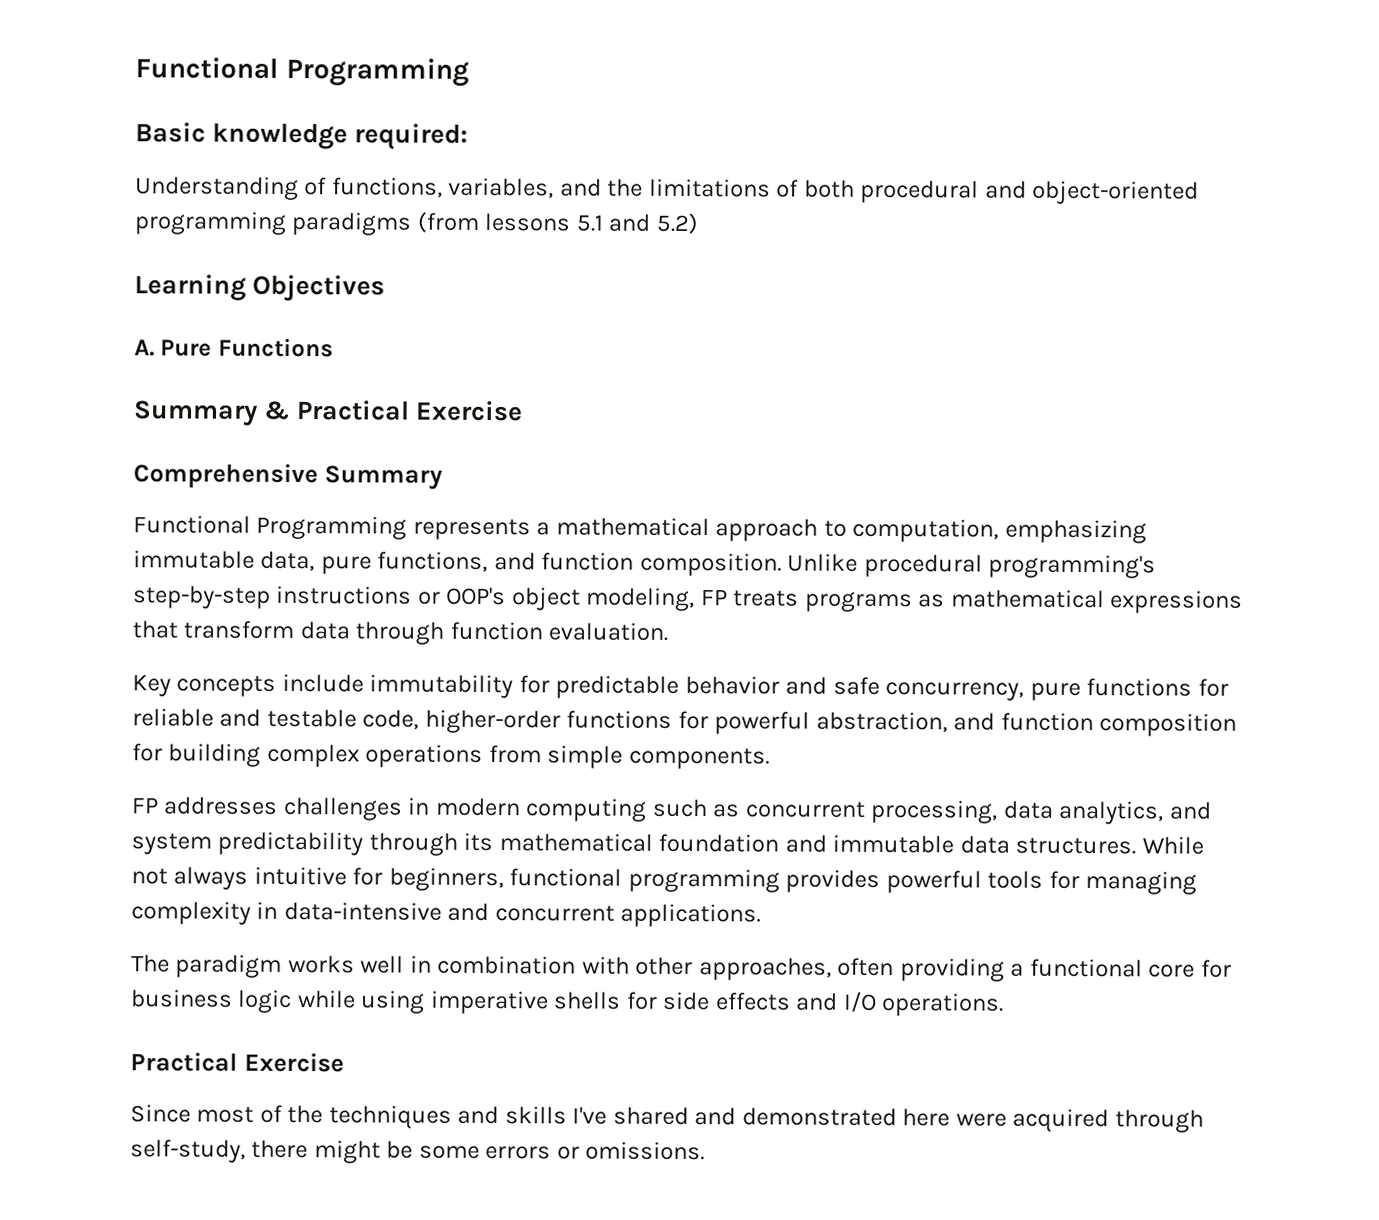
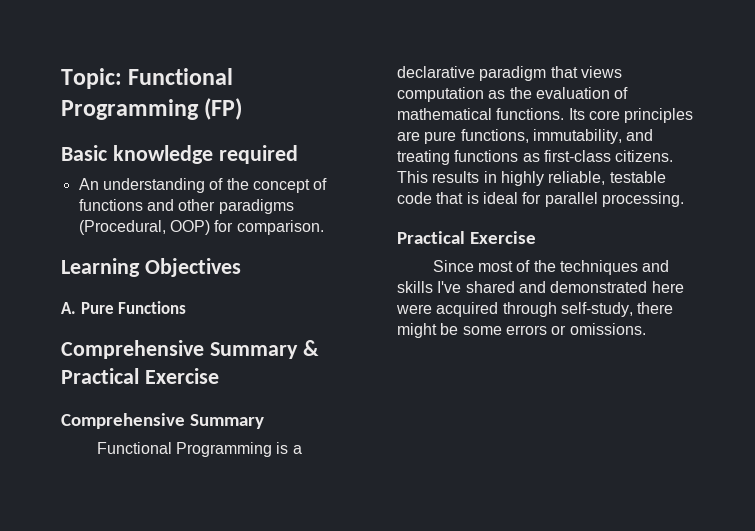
[135,57,469,87] Functional Programming -> [61,68,234,89] [61,98,243,120] Topic: Functional Programming (FP)
[354,123,469,150] [135,176,1200,205] [134,211,699,236] required: // Understanding of functions, variables, and the limitations of both procedural and object-oriented programming paradigms (from lessons 5.1 and 5.2) -> [218,145,298,164] [78,178,328,193] [78,199,294,214] [78,220,324,235] required // An understanding of the concept of functions and other paradigms (Procedural, OOP) for comparison.
(334, 347) none -> [61,340,204,359] Comprehensive
[412,517,1147,544] [133,550,1157,579] [133,585,1244,614] [132,620,669,645] [132,673,1229,701] [132,708,1238,737] [132,743,770,770] [131,796,1212,825] [131,831,1204,856] [131,866,1198,895] [131,901,762,928] [131,954,1232,982] [130,989,1005,1017] represents a mathematical approach to computation, emphasizing immutable data, pure functions, and function composition. Unlike procedural programming's step-by-step instructions or OOP's object modeling, FP treats programs as mathematical expressions that transform data through function evaluation. // Key concepts include immutability for predictable behavior and safe concurrency, pure functions for reliable and testable code, higher-order functions for powerful abstraction, and function composition for building complex operations from simple components. // FP addresses challenges in modern computing such as concurrent processing, data analytics, and system predictability through its mathematical foundation and immutable data structures. While not always intuitive for beginners, functional programming provides powerful tools for managing complexity in data-intensive and concurrent applications. // The paradigm works well in combination with other approaches, often providing a functional core for business logic while using imperative shells for side effects and I/O operations. -> [276,442,302,454] [397,66,622,81] [397,87,629,102] [397,108,694,123] [397,129,654,144] [397,150,674,165] [397,171,666,186] [397,192,684,207] is a declarative paradigm that views computation as the evaluation of mathematical functions. Its core principles are pure functions, immutability, and treating functions as first-class citizens. This results in highly reliable, testable code that is ideal for parallel processing.

